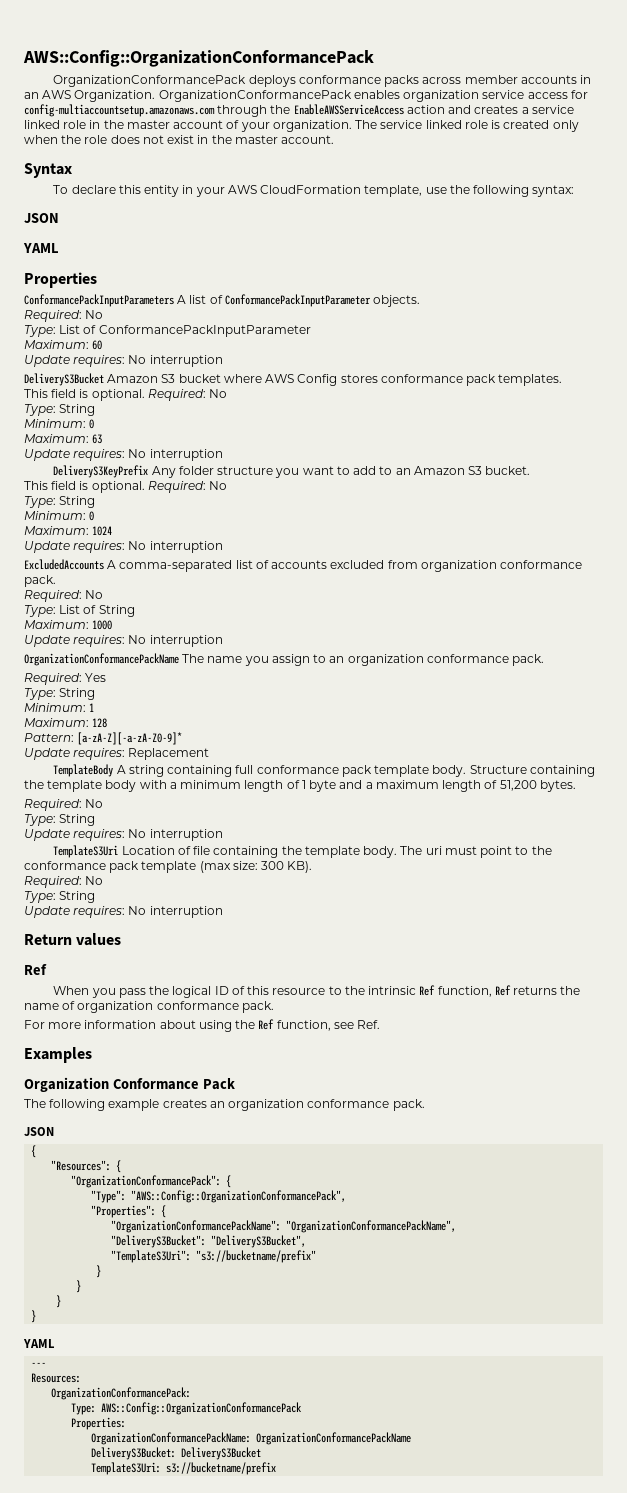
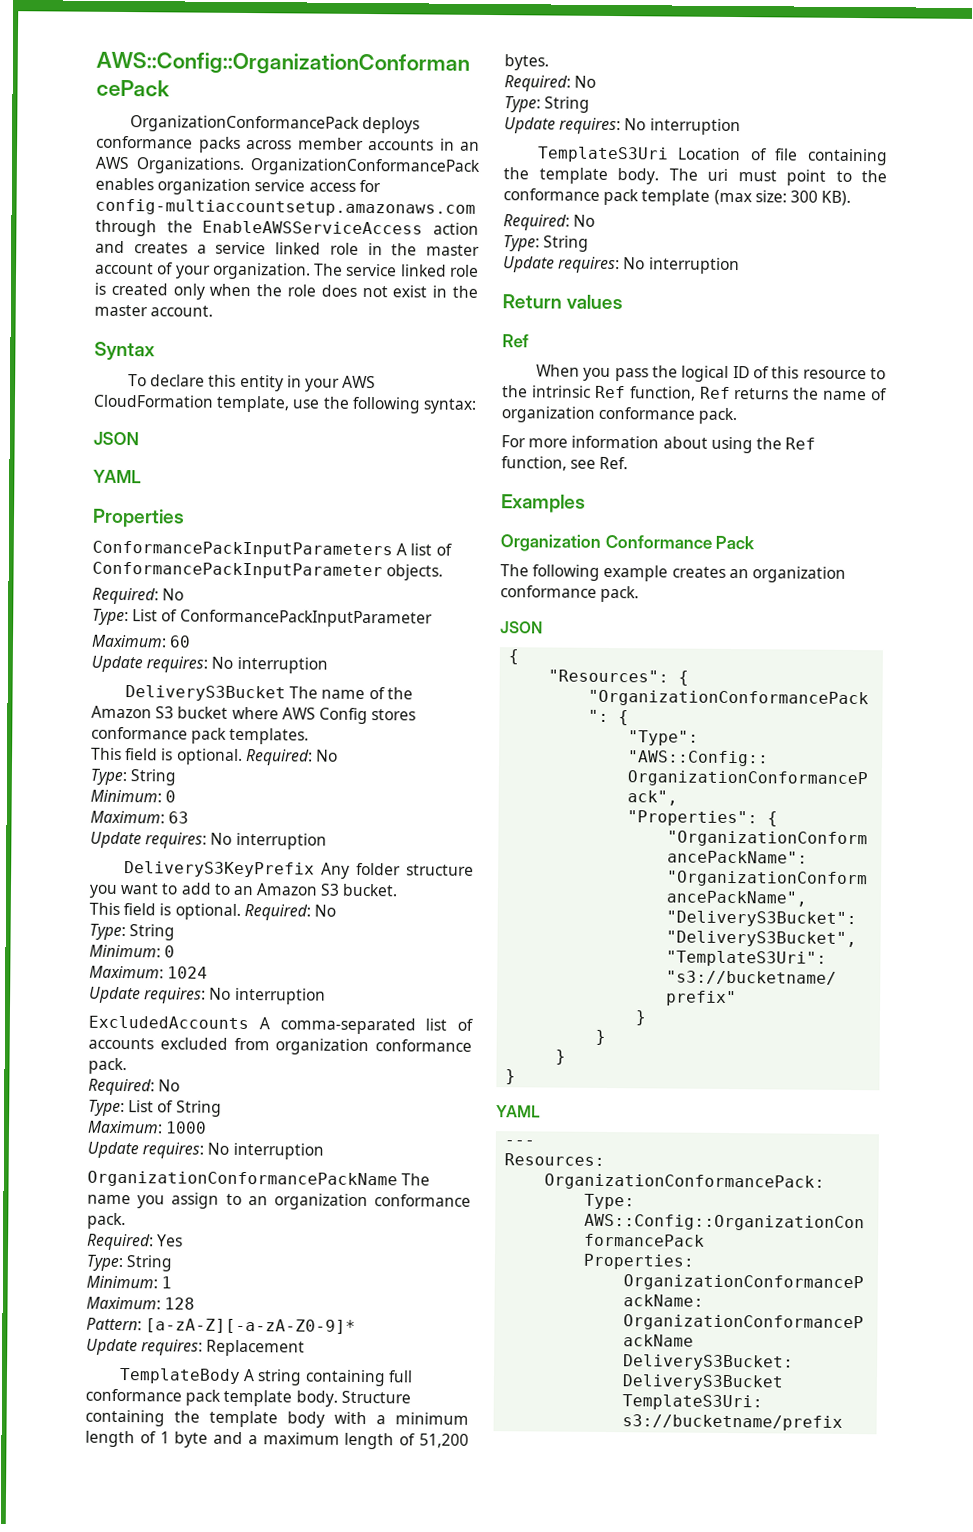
[74,90,156,102] Organization. -> [135,157,244,174] Organizations.
(104, 379) none -> [289,686,413,700] The name of the

